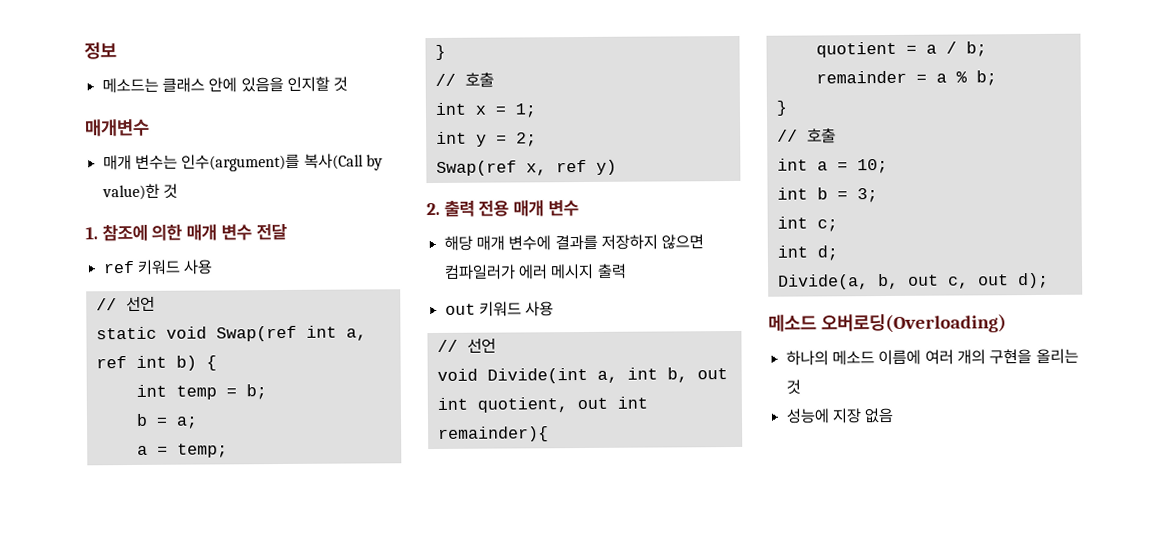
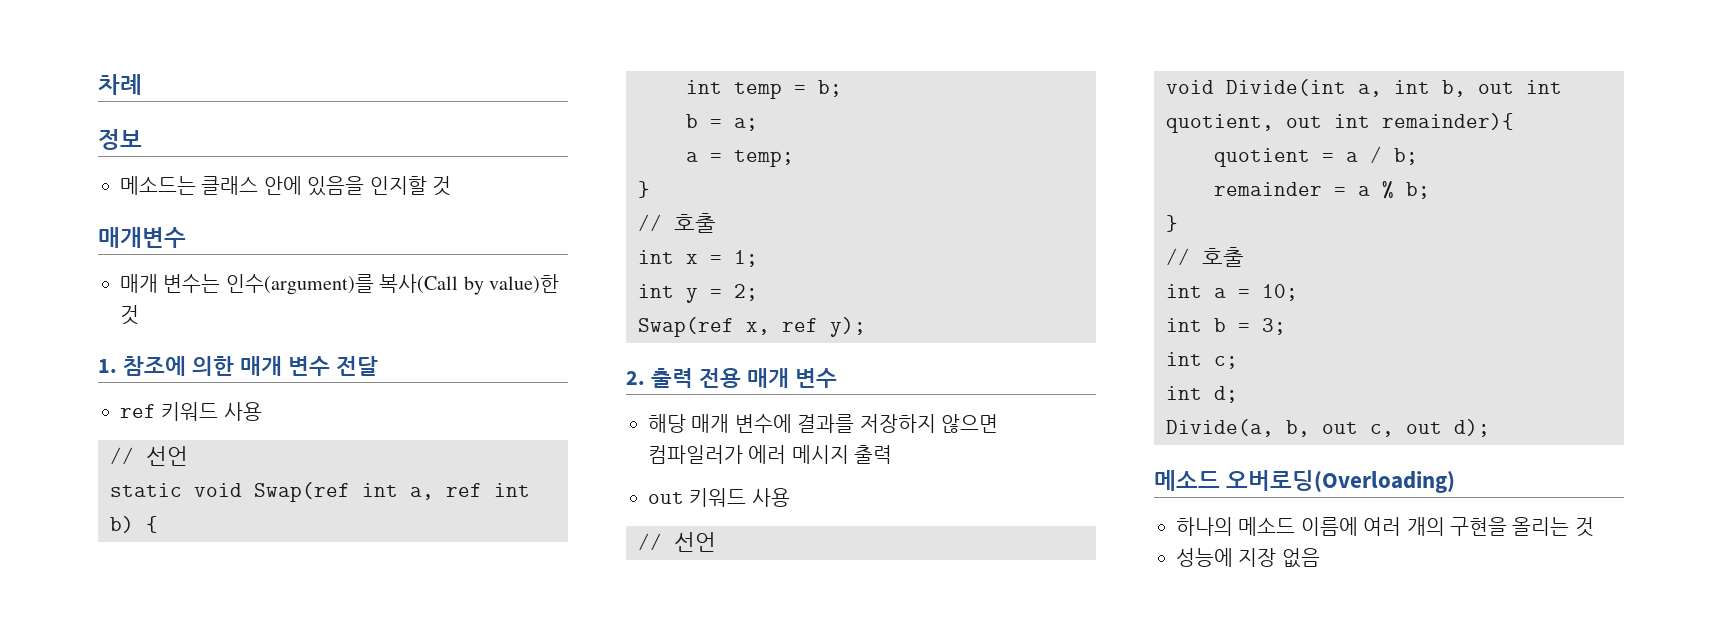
(84, 51) none -> [98,74,142,95] 차례 //
[595,159,617,175] y) -> [830,317,866,337] y);

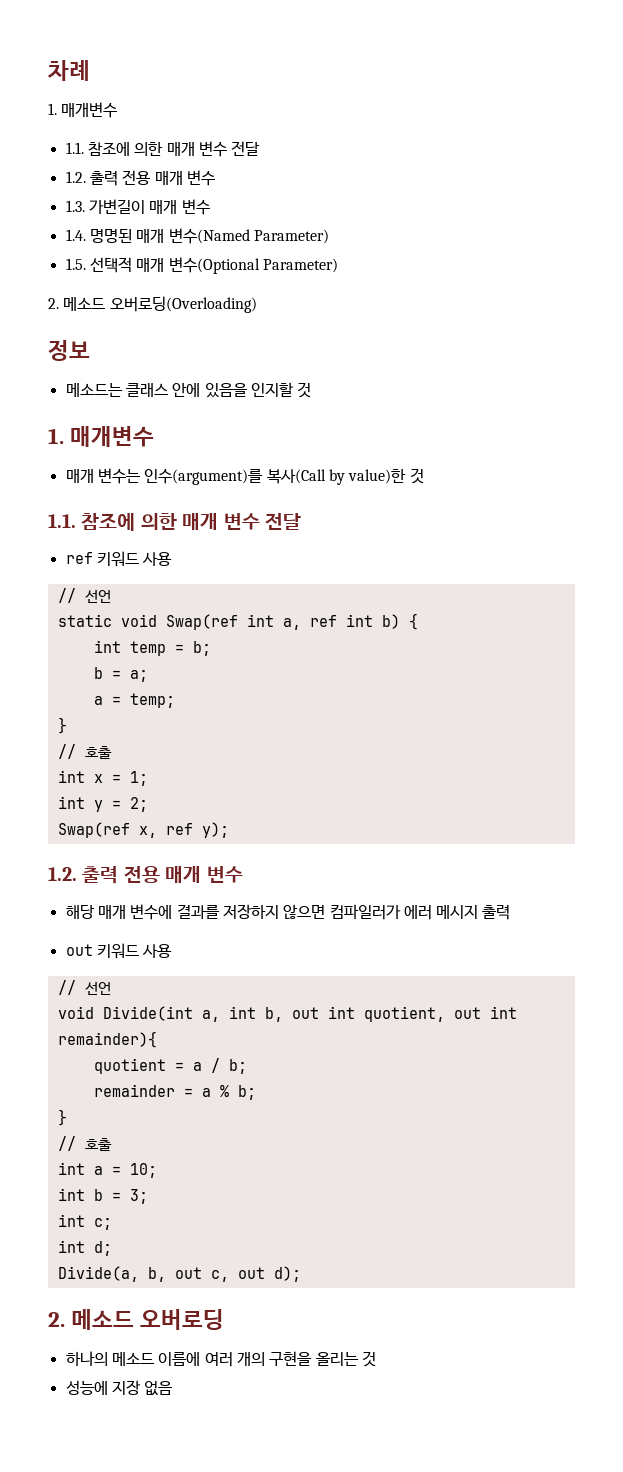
(142, 84) none -> [48,102,118,118] [65,141,261,157] [65,170,215,186] [65,199,210,215] [65,228,329,244] [65,257,338,274] [48,296,257,313] // 1. 매개변수 // 1.1. 참조에 의한 매개 변수 전달 // 1.2. 출력 전용 매개 변수 // 1.3. 가변길이 매개 변수 // 1.4. 명명된 매개 변수(Named Parameter) // 1.5. 선택적 매개 변수(Optional Parameter) // 2. 메소드 오버로딩(Overloading)
(451, 186) none -> [48,428,64,444] 1.
[98,359,117,373] 1. -> [48,514,76,528] 1.1.
[626,371,645,385] 2. -> [48,867,77,881] 1.2.
[1154,470,1456,493] 메소드 오버로딩(Overloading) -> [48,1309,225,1330] 2. 메소드 오버로딩

